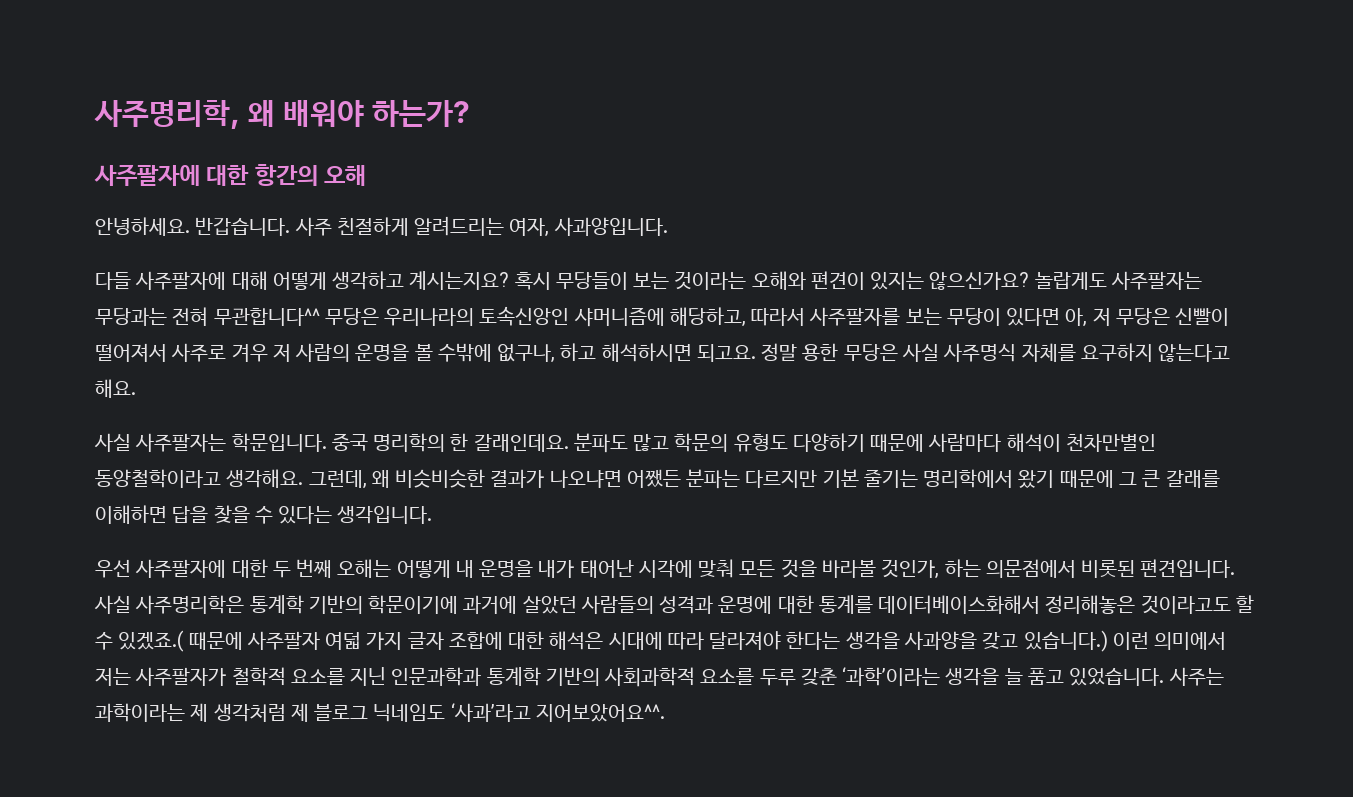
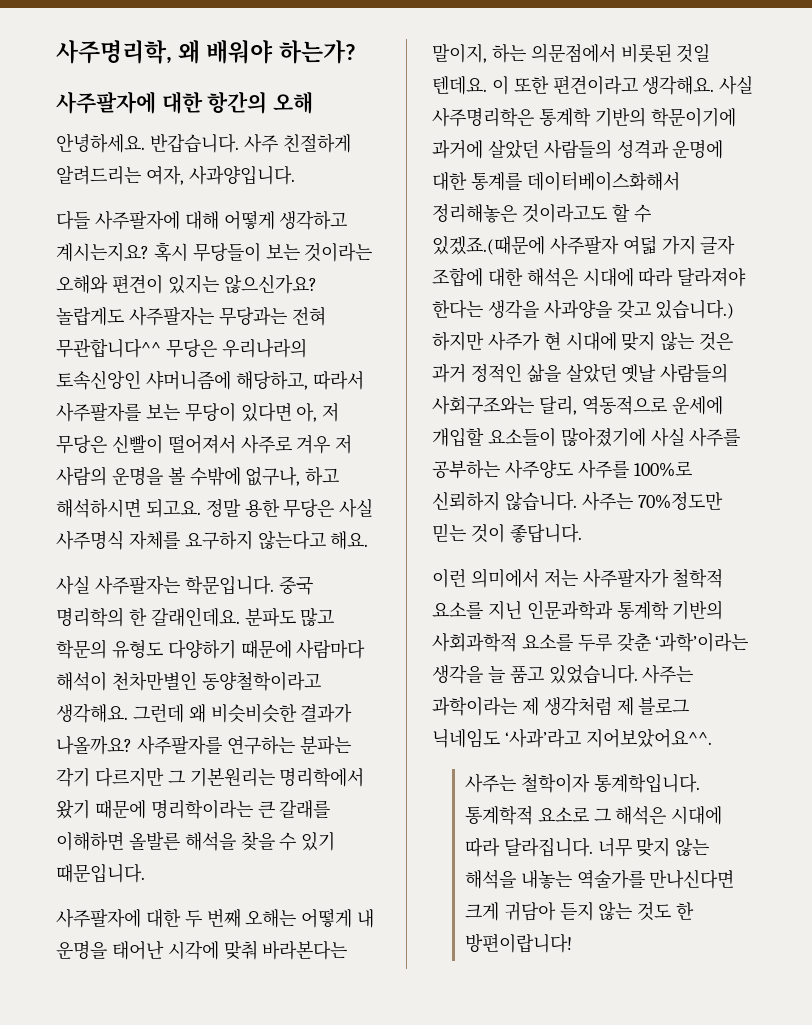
[308,470,367,489] 그런데, -> [132,704,184,723] 그런데
[549,469,918,489] 나오냐면 어쨌든 분파는 다르지만 기본 줄기는 -> [56,735,351,755] [56,767,275,787] 나올까요? 사주팔자를 연구하는 분파는 각기 다르지만 그 기본원리는
[1118,472,1137,485] 그 -> [150,799,253,819] 명리학이라는
[172,505,433,524] [95,559,131,578] 답을 찾을 수 있다는 생각입니다. // 우선 -> [128,831,336,851] [56,863,145,883] 올발른 해석을 찾을 수 있기 때문입니다. //
[538,560,575,578] 내가 -> (107, 949) none
[739,559,1236,579] 모든 것을 바라볼 것인가, 하는 의문점에서 비롯된 편견입니다. -> [262,940,348,960] [432,43,711,63] [432,75,715,95] 바라본다는 말이지, 하는 의문점에서 비롯된 것일 텐데요. 이 또한 편견이라고 생각해요.
[118,630,243,652] 있겠죠.( 때문에 -> [432,236,545,255] 있겠죠.(때문에
(1108, 641) none -> [432,331,734,351] [432,363,729,383] [432,395,723,415] [432,427,741,447] [432,460,692,479] [432,491,723,511] [432,523,582,543] 하지만 사주가 현 시대에 맞지 않는 것은 과거 정적인 삶을 살았던 옛날 사람들의 사회구조와는 달리, 역동적으로 운세에 개입할 요소들이 많아졌기에 사실 사주를 공부하는 사주양도 사주를 100%로 신뢰하지 않습니다. 사주는 70%정도만 믿는 것이 좋답니다. //
(665, 713) none -> [464,773,700,793] [464,806,723,825] [464,837,710,857] [464,869,735,889] [464,901,695,921] [464,933,572,953] // 사주는 철학이자 통계학입니다. 통계학적 요소로 그 해석은 시대에 따라 달라집니다. 너무 맞지 않는 해석을 내놓는 역술가를 만나신다면 크게 귀담아 듣지 않는 것도 한 방편이랍니다!

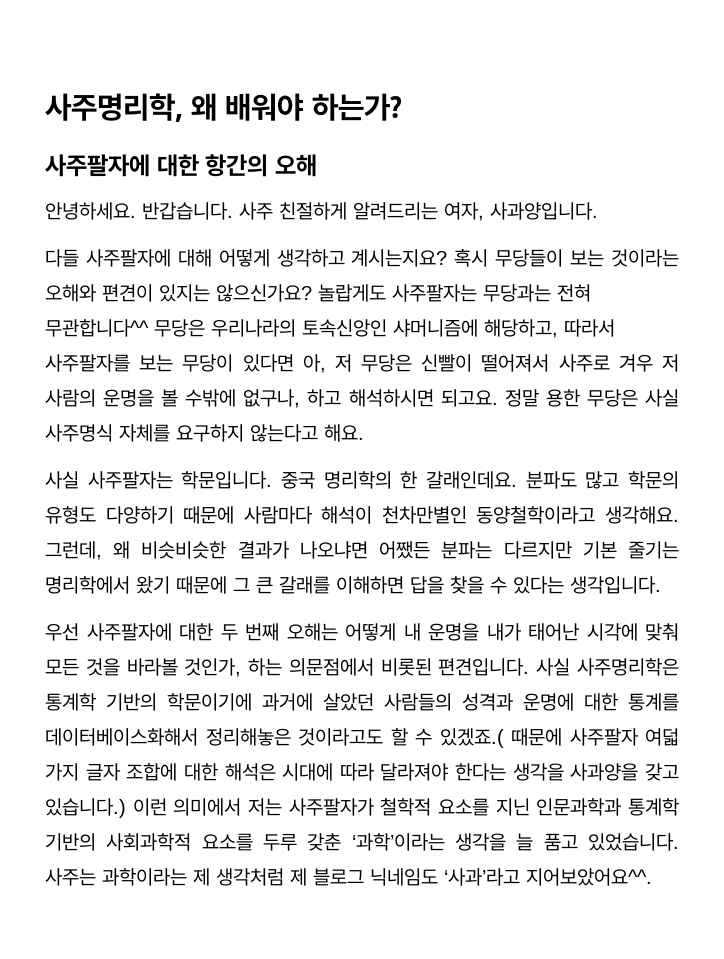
[132,704,184,723] 그런데 -> [45,541,102,560] 그런데,
[56,735,351,755] [56,767,275,787] 나올까요? 사주팔자를 연구하는 분파는 각기 다르지만 그 기본원리는 -> [299,541,679,559] 나오냐면 어쨌든 분파는 다르지만 기본 줄기는
[150,799,253,819] 명리학이라는 -> [233,578,250,592] 그
[128,831,336,851] [56,863,145,883] 올발른 해석을 찾을 수 있기 때문입니다. // -> [410,576,661,594] [45,623,79,641] 답을 찾을 수 있다는 생각입니다. // 우선
(107, 949) none -> [486,623,521,641] 내가
[262,940,348,960] [432,43,711,63] [432,75,715,95] 바라본다는 말이지, 하는 의문점에서 비롯된 것일 텐데요. 이 또한 편견이라고 생각해요. -> [45,658,530,677] 모든 것을 바라볼 것인가, 하는 의문점에서 비롯된 편견입니다.
[432,236,545,255] 있겠죠.(때문에 -> [439,728,562,748] 있겠죠.( 때문에
[432,331,734,351] [432,363,729,383] [432,395,723,415] [432,427,741,447] [432,460,692,479] [432,491,723,511] [432,523,582,543] 하지만 사주가 현 시대에 맞지 않는 것은 과거 정적인 삶을 살았던 옛날 사람들의 사회구조와는 달리, 역동적으로 운세에 개입할 요소들이 많아졌기에 사실 사주를 공부하는 사주양도 사주를 100%로 신뢰하지 않습니다. 사주는 70%정도만 믿는 것이 좋답니다. // -> (126, 808) none
[464,773,700,793] [464,806,723,825] [464,837,710,857] [464,869,735,889] [464,901,695,921] [464,933,572,953] // 사주는 철학이자 통계학입니다. 통계학적 요소로 그 해석은 시대에 따라 달라집니다. 너무 맞지 않는 해석을 내놓는 역술가를 만나신다면 크게 귀담아 듣지 않는 것도 한 방편이랍니다! -> (652, 877) none

